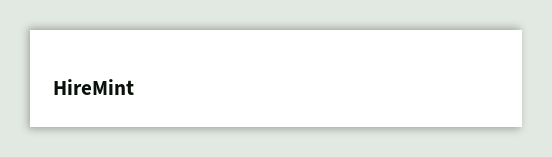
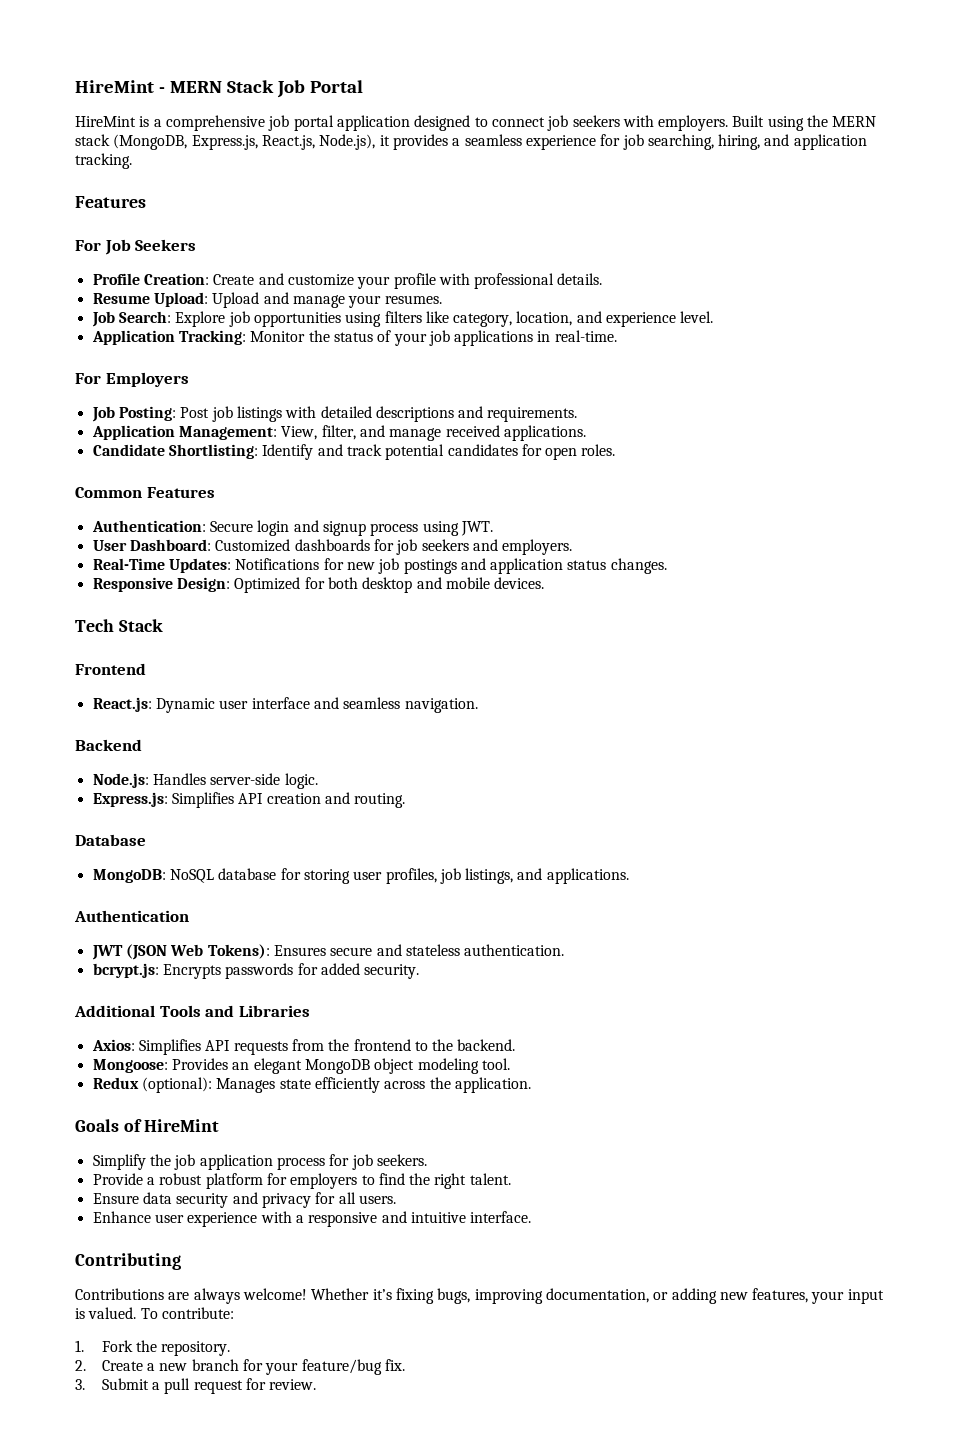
[53,79,134,95] HireMint -> [75,80,363,98] [75,115,877,131] [75,134,867,150] [75,153,132,169] [75,196,146,208] [75,239,197,255] [92,273,603,289] [92,292,442,308] [91,311,714,327] [91,330,617,346] [75,372,189,387] [91,406,578,422] [91,425,586,441] [92,444,616,460] [75,487,215,498] [91,520,493,536] [92,539,573,555] [92,558,667,574] [92,577,545,593] [75,619,163,632] [75,663,146,675] [92,697,478,713] [75,739,142,751] [92,773,318,789] [92,792,406,808] [75,834,146,846] [92,868,629,884] [74,910,189,922] [91,944,565,960] [92,963,420,979] [74,1005,310,1017] [91,1039,516,1055] [92,1058,510,1074] [92,1077,531,1093] [75,1119,220,1132] [92,1154,427,1170] [92,1173,511,1189] [92,1192,396,1208] [92,1211,532,1227] [75,1253,181,1270] [75,1288,884,1304] [75,1307,234,1319] [75,1340,231,1356] [75,1359,405,1375] [75,1378,317,1394] HireMint - MERN Stack Job Portal // HireMint is a comprehensive job portal application designed to connect job seekers with employers. Built using the MERN stack (MongoDB, Express.js, React.js, Node.js), it provides a seamless experience for job searching, hiring, and application tracking. // Features // For Job Seekers // Profile Creation: Create and customize your profile with professional details. // Resume Upload: Upload and manage your resumes. // Job Search: Explore job opportunities using filters like category, location, and experience level. // Application Tracking: Monitor the status of your job applications in real-time. // For Employers // Job Posting: Post job listings with detailed descriptions and requirements. // Application Management: View, filter, and manage received applications. // Candidate Shortlisting: Identify and track potential candidates for open roles. // Common Features // Authentication: Secure login and signup process using JWT. // User Dashboard: Customized dashboards for job seekers and employers. // Real-Time Updates: Notifications for new job postings and application status changes. // Responsive Design: Optimized for both desktop and mobile devices. // Tech Stack // Frontend // React.js: Dynamic user interface and seamless navigation. // Backend // Node.js: Handles server-side logic. // Express.js: Simplifies API creation and routing. // Database // MongoDB: NoSQL database for storing user profiles, job listings, and applications. // Authentication // JWT (JSON Web Tokens): Ensures secure and stateless authentication. // bcrypt.js: Encrypts passwords for added security. // Additional Tools and Libraries // Axios: Simplifies API requests from the frontend to the backend. // Mongoose: Provides an elegant MongoDB object modeling tool. // Redux (optional): Manages state efficiently across the application. // Goals of HireMint // Simplify the job application process for job seekers. // Provide a robust platform for employers to find the right talent. // Ensure data security and privacy for all users. // Enhance user experience with a responsive and intuitive interface. // Contributing // Contributions are always welcome! Whether it’s fixing bugs, improving documentation, or adding new features, your input is valued. To contribute: // 1. Fork the repository. // 2. Create a new branch for your feature/bug fix. // 3. Submit a pull request for review.

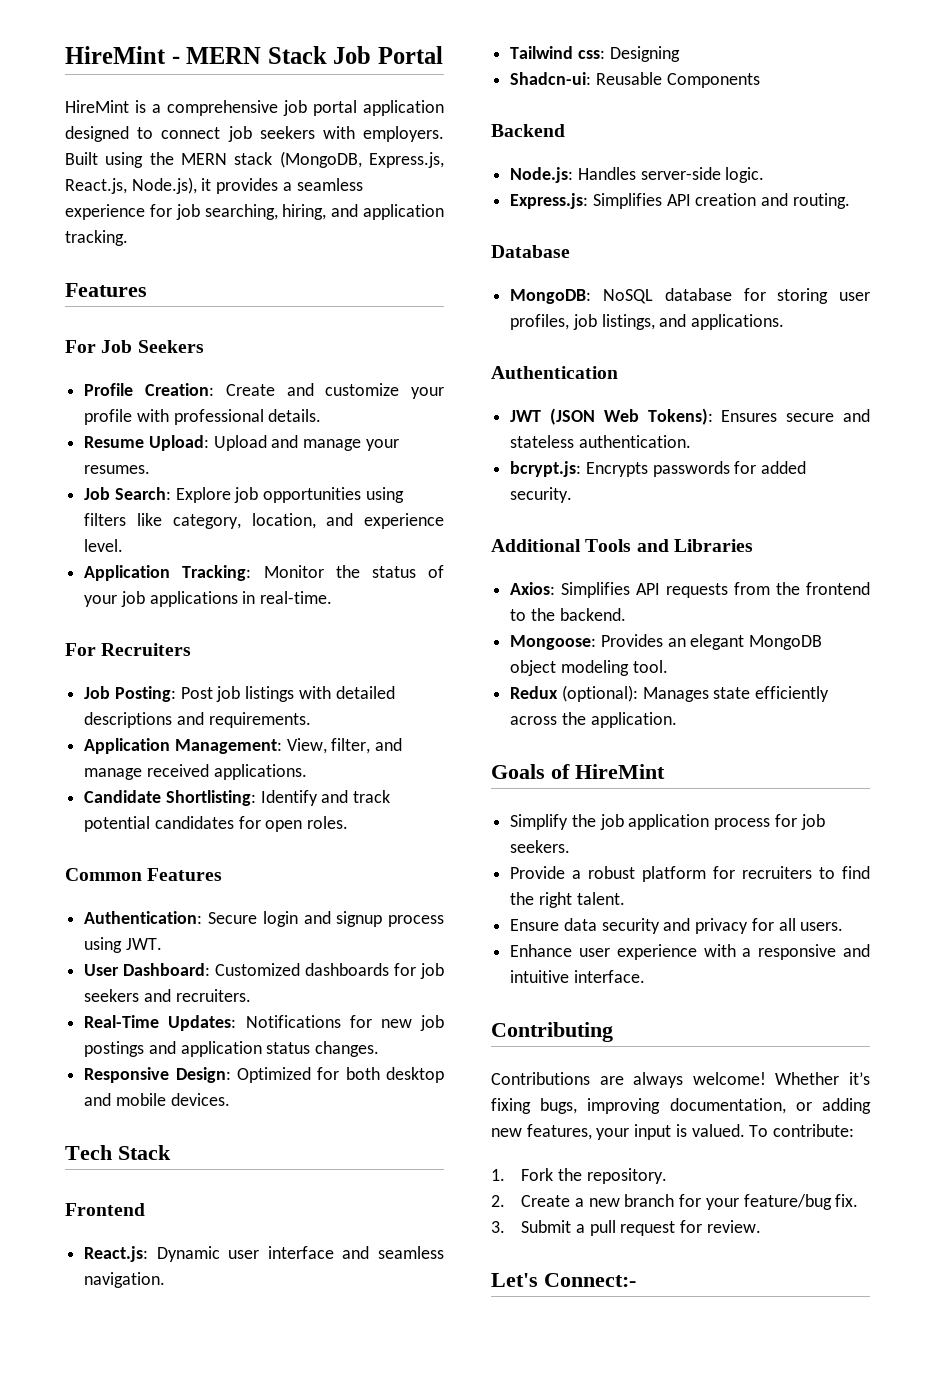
[105,372,189,387] Employers -> [101,643,192,656] Recruiters
[502,539,573,555] employers. -> [175,989,251,1002] recruiters.
(478, 705) none -> [510,46,680,62] [510,72,760,88] // Tailwind css: Designing // Shadcn-ui: Reusable Components
[290,1173,358,1189] employers -> [742,866,813,879] recruiters
(317, 1384) none -> [491,1273,636,1287] // Let's Connect:-

